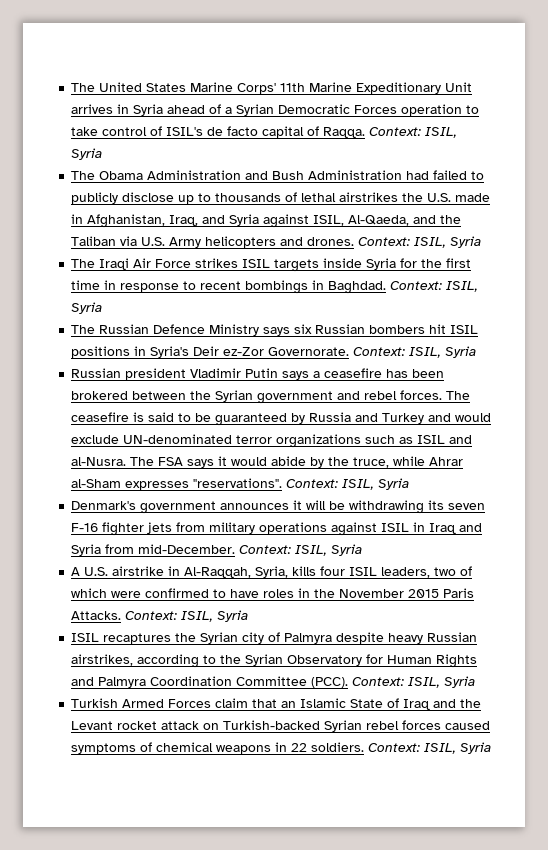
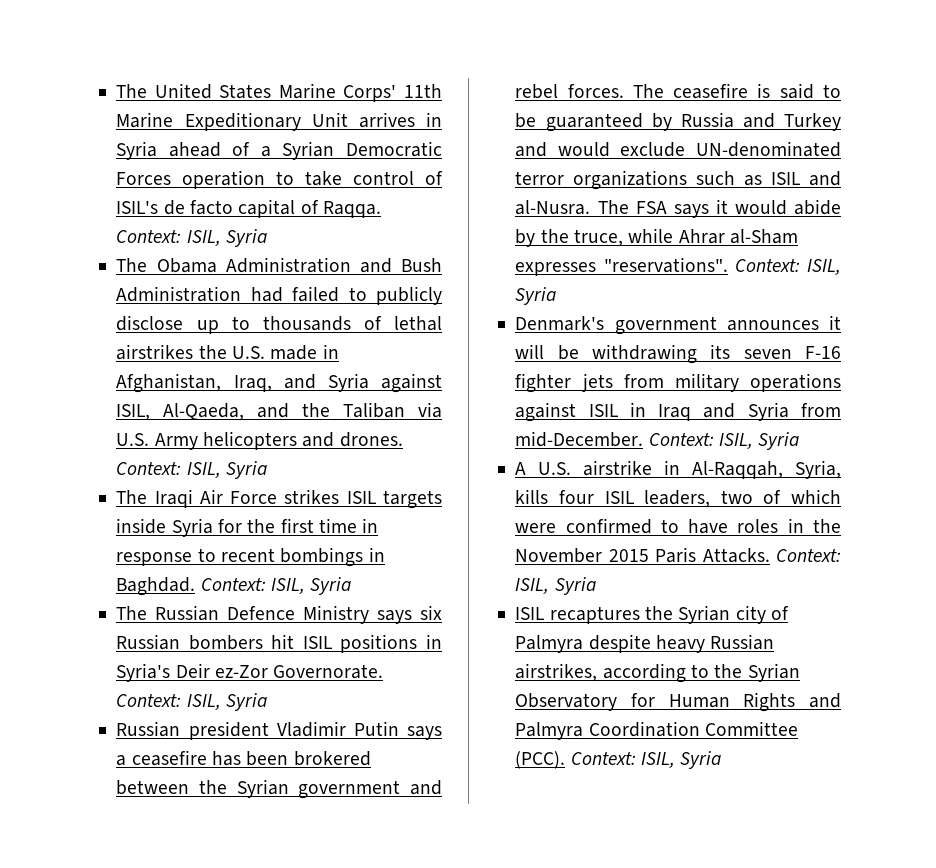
[71,698,482,710] [71,720,491,732] [71,742,492,754] // Turkish Armed Forces claim that an Islamic State of Iraq and the Levant rocket attack on Turkish-backed Syrian rebel forces caused symptoms of chemical weapons in 22 soldiers. Context: ISIL, Syria -> (722, 760) none

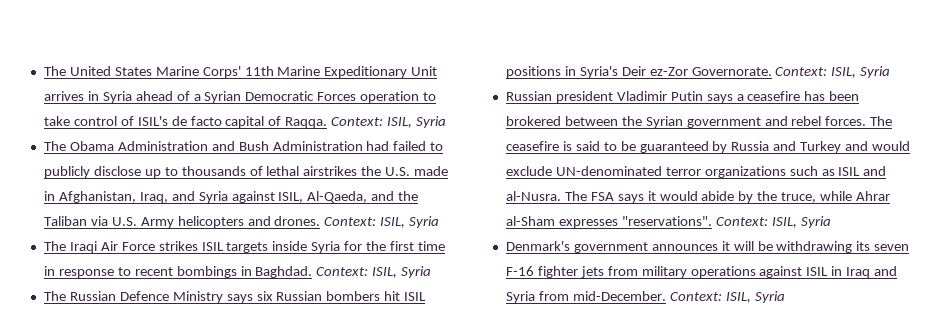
[515,460,841,479] [515,489,841,508] [515,518,841,534] [515,547,841,563] [515,577,596,595] [515,605,789,624] [515,634,775,653] [515,663,800,683] [515,692,841,712] [515,721,798,740] [515,751,722,769] // A U.S. airstrike in Al-Raqqah, Syria, kills four ISIL leaders, two of which were confirmed to have roles in the November 2015 Paris Attacks. Context: ISIL, Syria // ISIL recaptures the Syrian city of Palmyra despite heavy Russian airstrikes, according to the Syrian Observatory for Human Rights and Palmyra Coordination Committee (PCC). Context: ISIL, Syria -> (785, 297) none

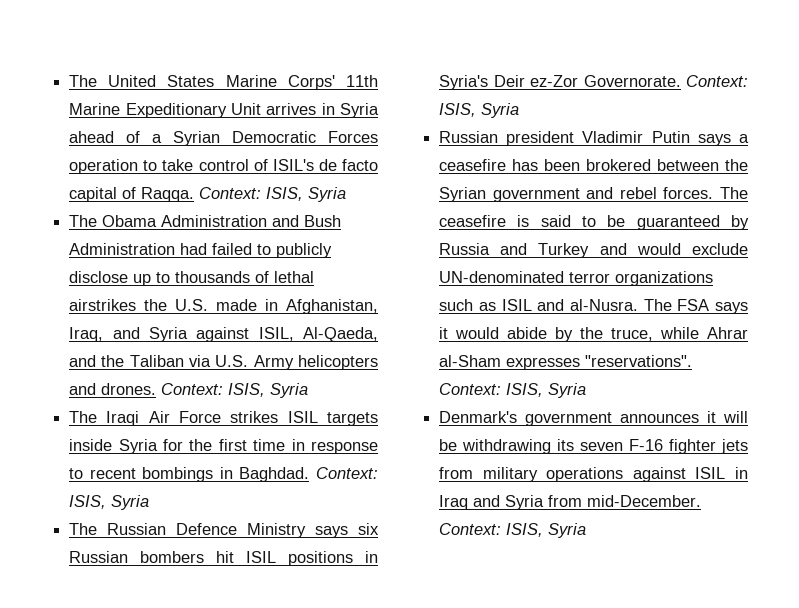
[387,117,413,128] ISIL, -> [266,187,304,201] ISIS,
[380,217,406,228] ISIL, -> [228,383,266,397] ISIS,
[372,267,398,278] ISIL, -> [69,495,107,509] ISIS,
[831,67,857,78] ISIL, -> [439,103,477,117] ISIS,
[771,217,797,228] ISIL, -> [506,383,544,397] ISIS,
[725,292,751,303] ISIL, -> [506,523,544,537] ISIS,

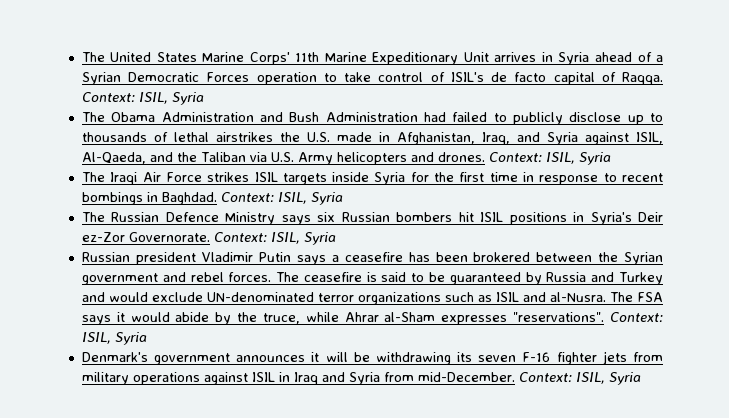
[266,187,304,201] ISIS, -> [138,92,168,104] ISIL,
[228,383,266,397] ISIS, -> [545,152,575,164] ISIL,
[69,495,107,509] ISIS, -> [277,192,307,204] ISIL,
[439,103,477,117] ISIS, -> [270,232,300,244] ISIL,
[506,383,544,397] ISIS, -> [81,332,111,344] ISIL,
[506,523,544,537] ISIS, -> [575,372,605,384] ISIL,

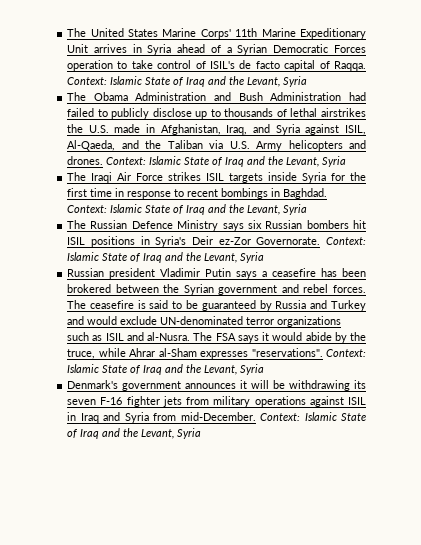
[138,92,168,104] ISIL, -> [110,76,281,87] Islamic State of Iraq and the Levant,
[545,152,575,164] ISIL, -> [149,156,320,167] Islamic State of Iraq and the Levant,
[277,192,307,204] ISIL, -> [110,204,281,215] Islamic State of Iraq and the Levant,
[270,232,300,244] ISIL, -> [67,252,238,263] Islamic State of Iraq and the Levant,
[81,332,111,344] ISIL, -> [67,364,238,375] Islamic State of Iraq and the Levant,
[575,372,605,384] ISIL, -> [304,412,366,421] [67,428,175,439] Islamic State of Iraq and the Levant,

